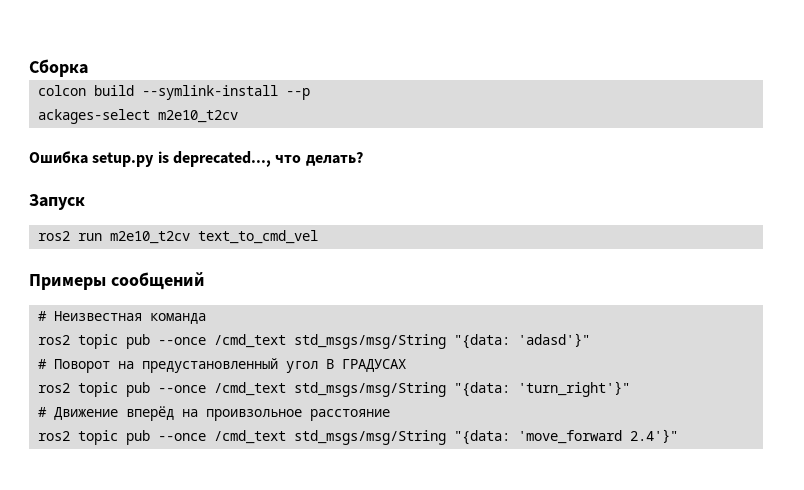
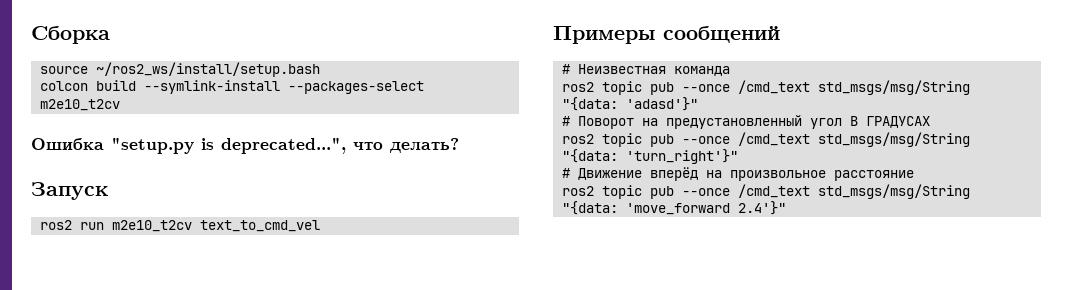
(88, 68) none -> [40,62,320,77] // source ~/ros2_ws/install/setup.bash
[285,88,310,100] [37,109,150,124] --p // ackages-select -> [288,81,424,94] --packages-select
[92,151,271,167] setup.py is deprecated..., -> [111,137,346,154] "setup.py is deprecated...",
[205,409,302,421] проивзольное -> [730,170,826,181] произвольное

